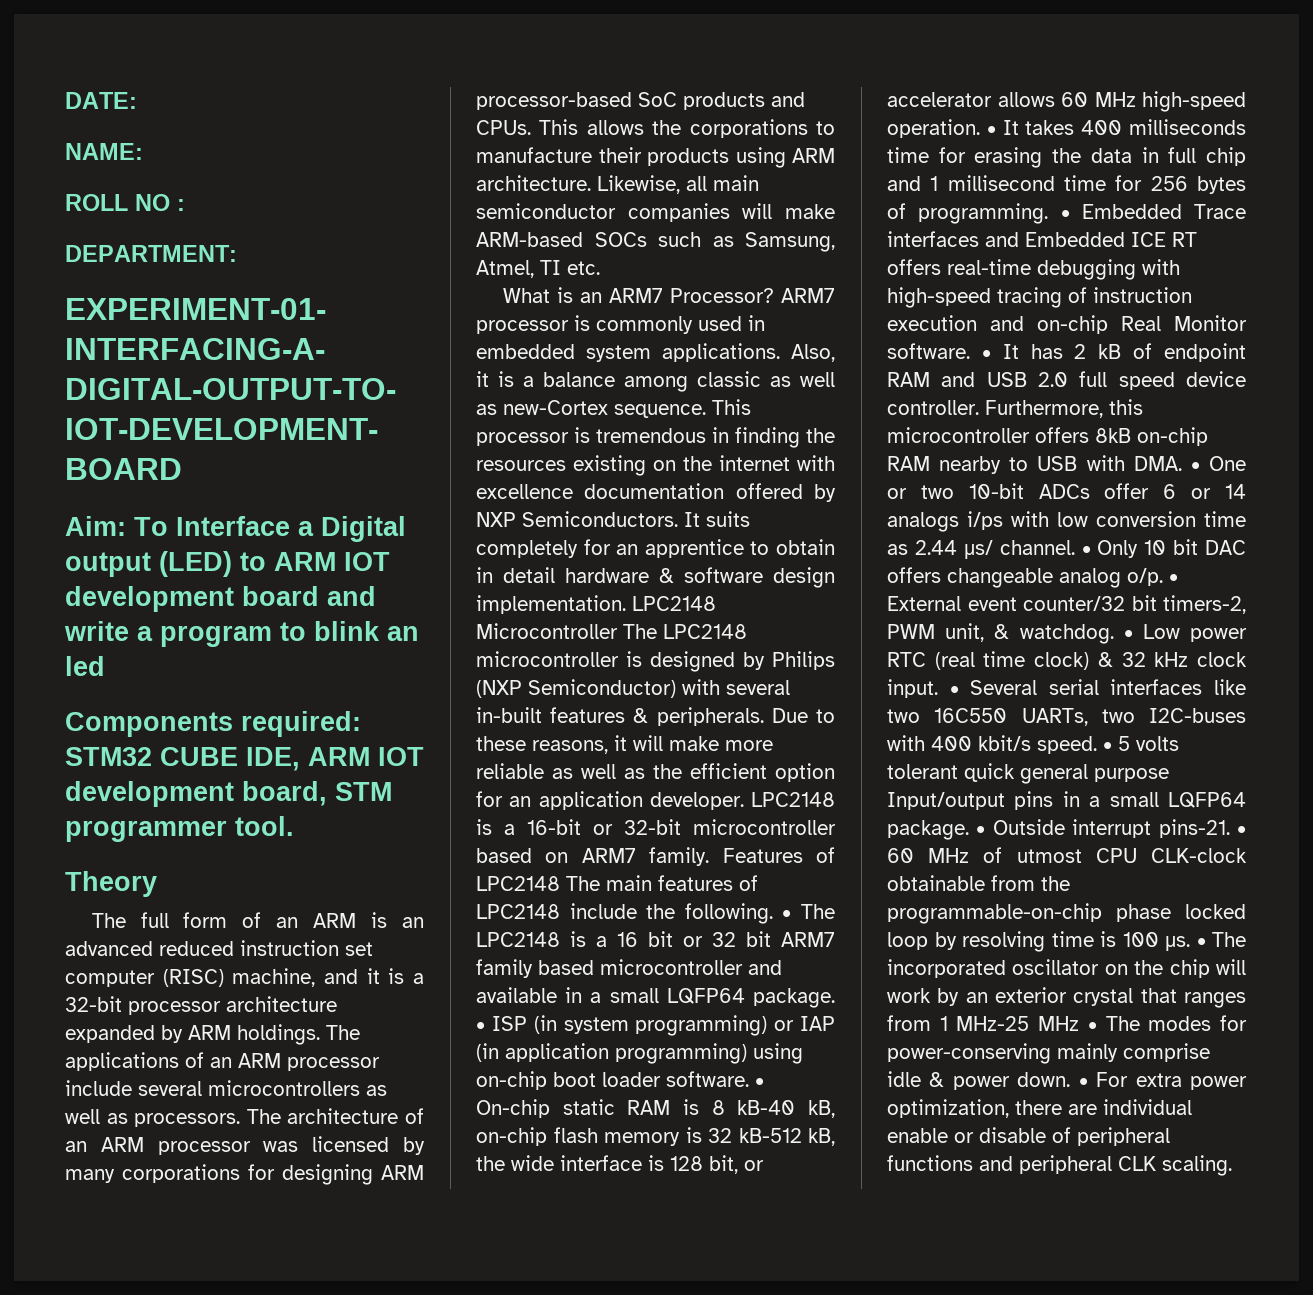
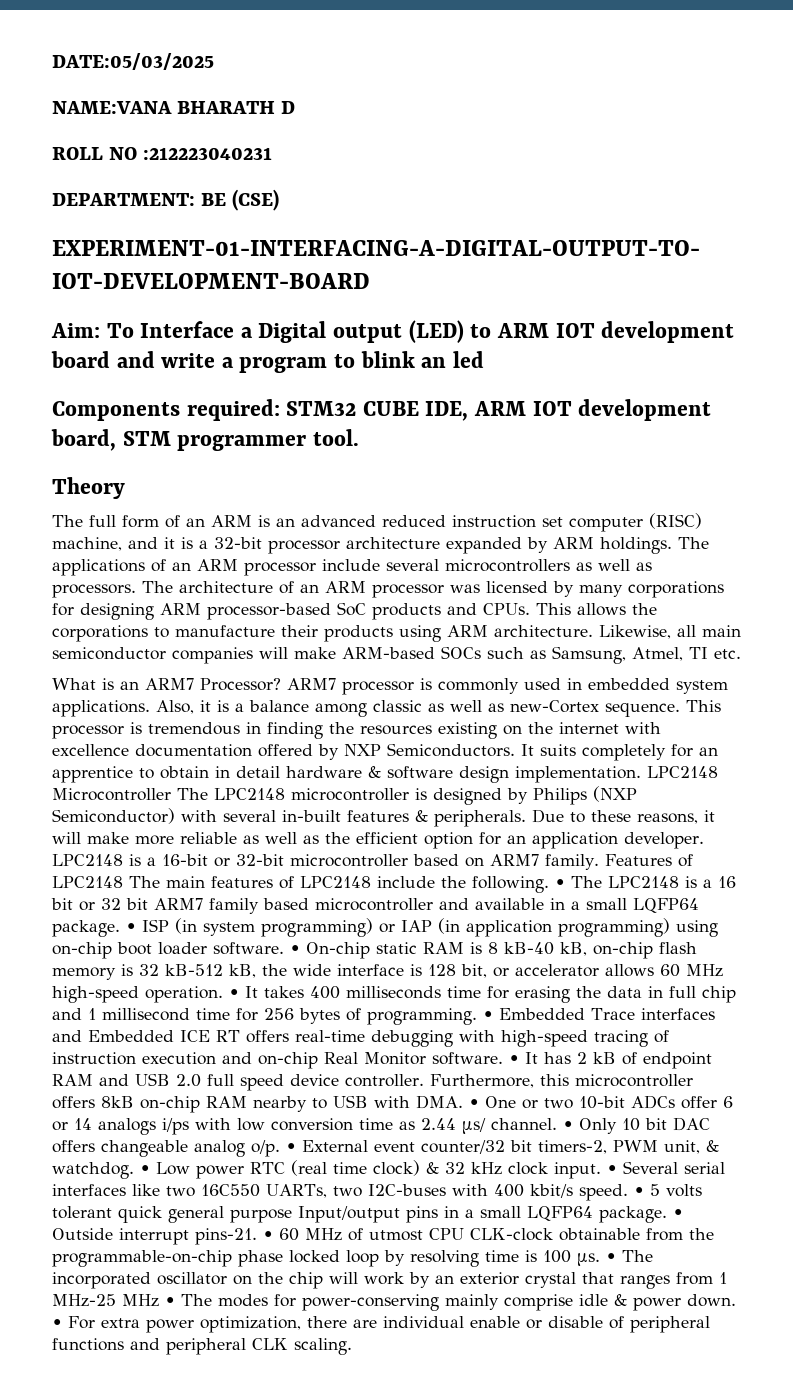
[65,92,137,109] [65,143,143,160] DATE: // NAME: -> [52,53,214,70] [52,101,296,114] DATE:05/03/2025 // NAME:VANA BHARATH D
[177,199,185,211] : -> [143,147,273,160] :212223040231
(237, 253) none -> [201,189,280,211] BE (CSE)

